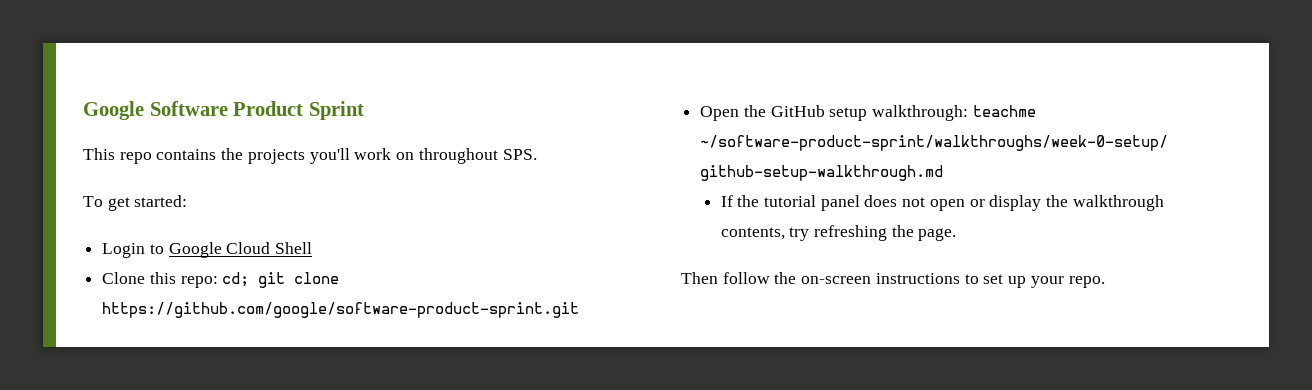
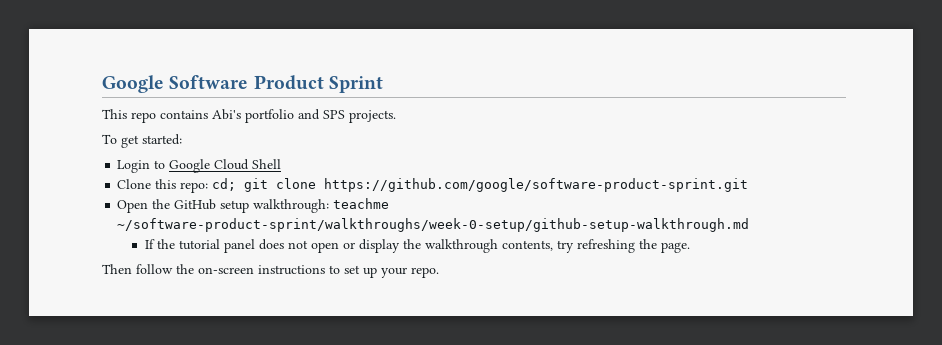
[221,148,537,164] the projects you'll work on throughout SPS. -> [212,109,396,123] Abi's portfolio and SPS projects.

